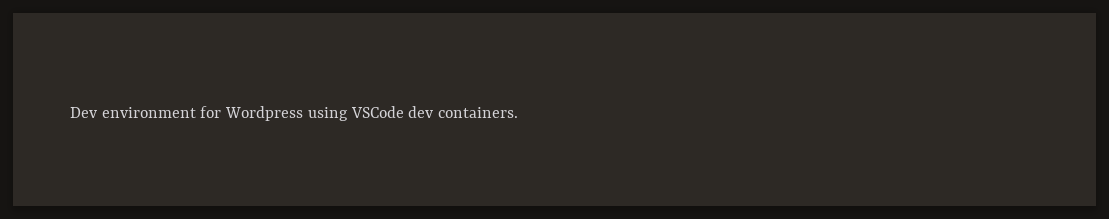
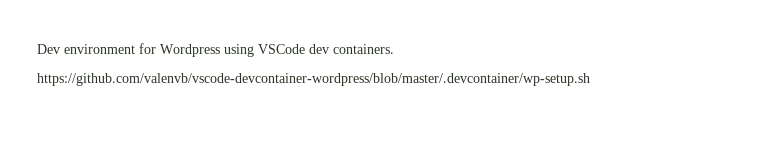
(519, 112) none -> [37,73,590,86] // https://github.com/valenvb/vscode-devcontainer-wordpress/blob/master/.devcontainer/wp-setup.sh

